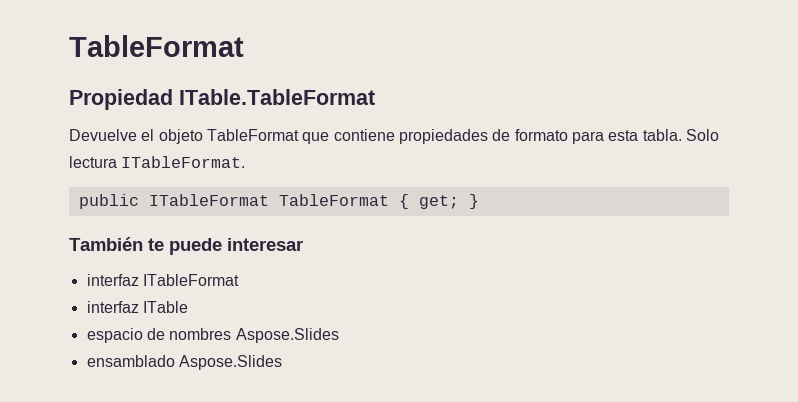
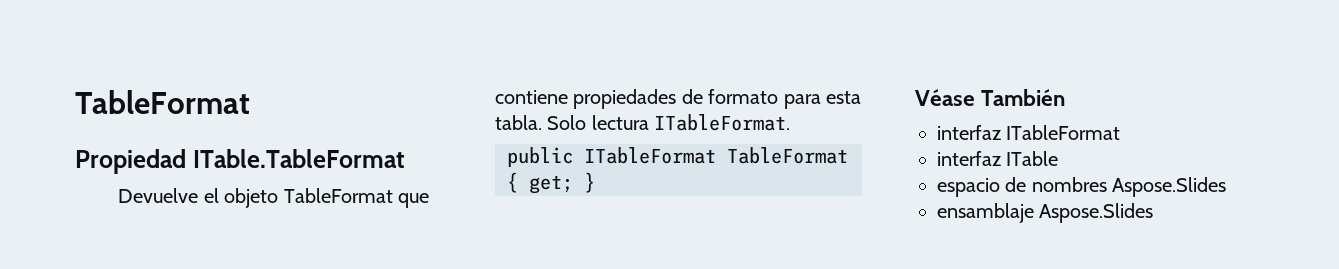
(479, 201) none -> [915,89,975,106] Véase
[148,238,303,255] te puede interesar -> (1066, 97) none
[86,355,175,367] ensamblado -> [937,203,1034,223] ensamblaje

